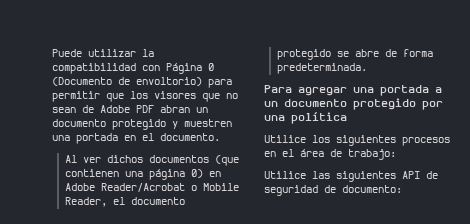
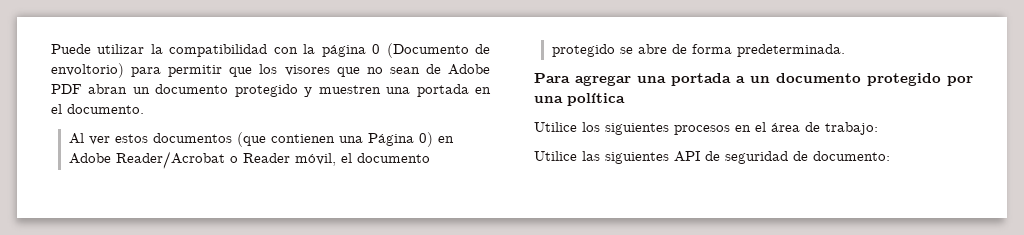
[166,63,202,74] Página -> [303,44,366,57] la página
[106,155,143,163] dichos -> [114,134,148,143] estos
[148,169,185,180] página -> [367,133,414,146] Página
[202,183,239,191] [64,197,107,207] Mobile Reader, -> [242,153,336,166] Reader móvil,

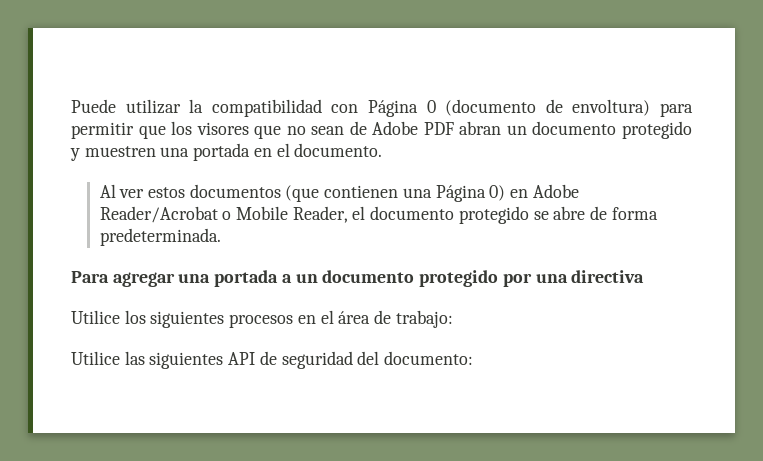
[303,43,491,58] [51,63,124,78] la página 0 (Documento de envoltorio) -> [368,99,651,117] Página 0 (documento de envoltura)
[242,153,336,166] Reader móvil, -> [235,206,348,223] Mobile Reader,
[567,93,625,106] política -> [571,270,645,283] directiva
[793,151,808,161] de -> [357,351,380,365] del

